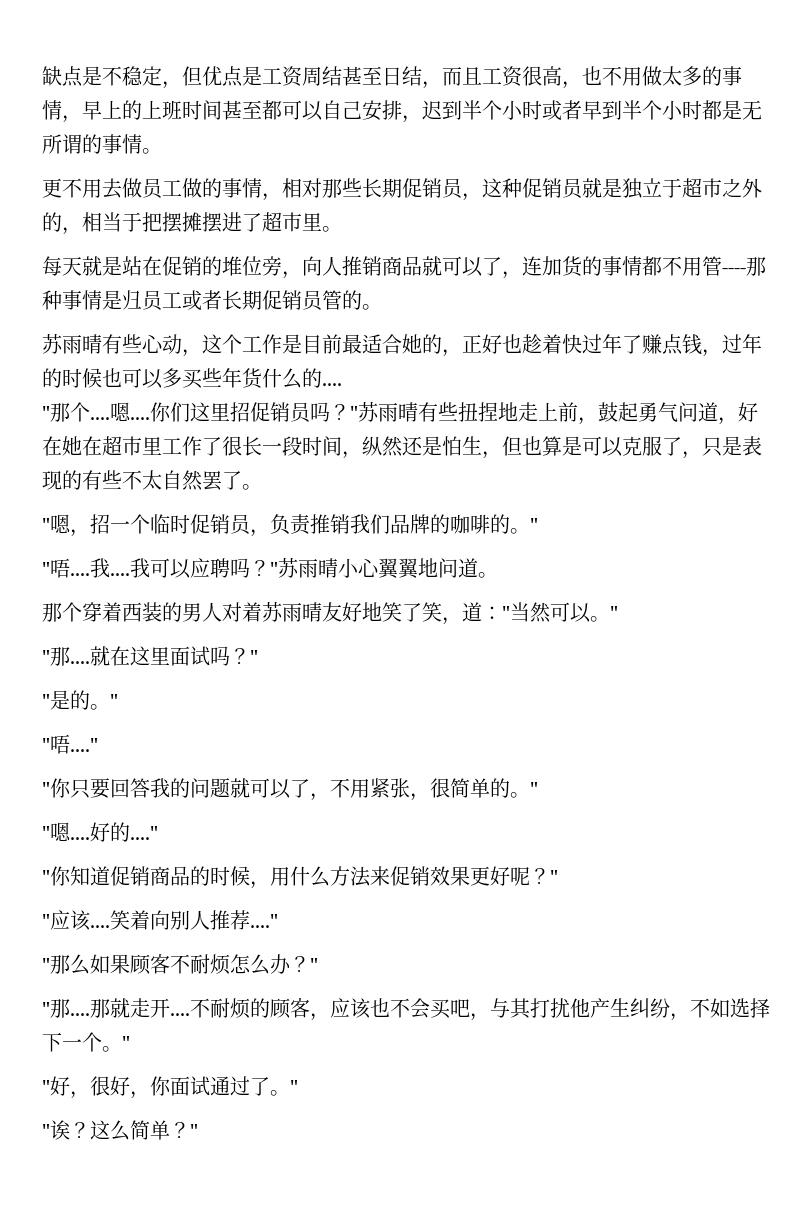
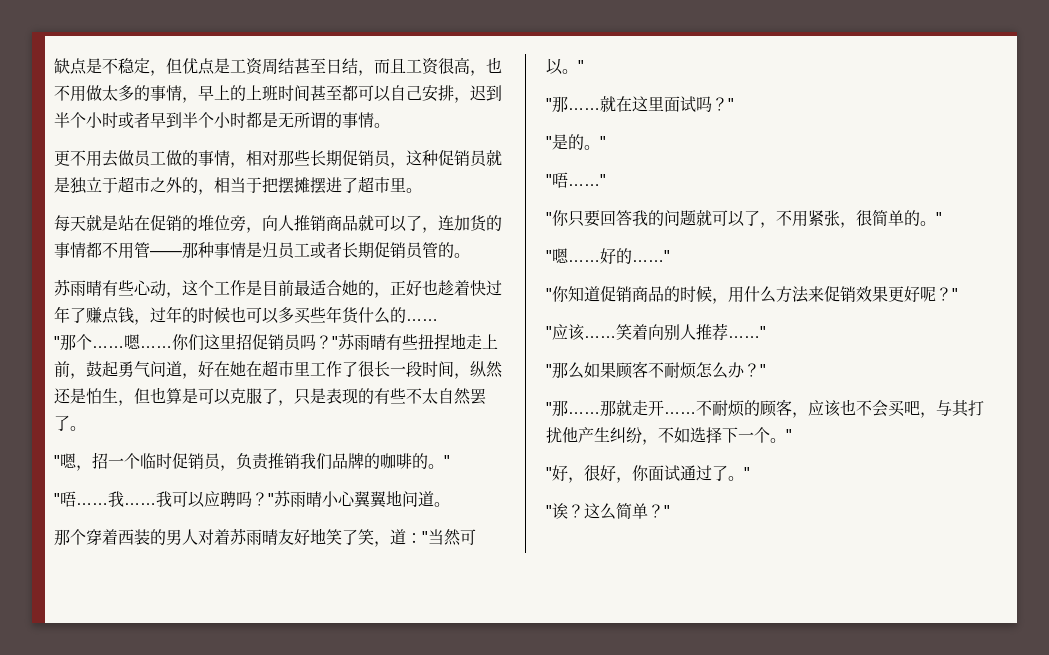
[722,268,746,274] ---- -> [150,251,182,256] ——
[322,383,342,386] .... -> [406,319,438,321] ……
[90,402,150,422] ....嗯.... -> [92,334,172,350] ……嗯……
[70,558,130,578] ....我.... -> [76,491,156,507] ……我……
[70,661,90,664] .... -> [568,108,600,110] ……
[70,738,98,752] ...." -> [568,174,606,186] ……"
[70,822,158,842] ....好的...." -> [568,248,670,264] ……好的……"
[90,925,110,928] .... -> [584,336,616,338] ……
[250,914,278,928] ...." -> [728,326,766,338] ……"
[70,1013,90,1016] .... -> [568,412,600,414] ……
[170,1013,190,1016] .... -> [664,412,696,414] ……

